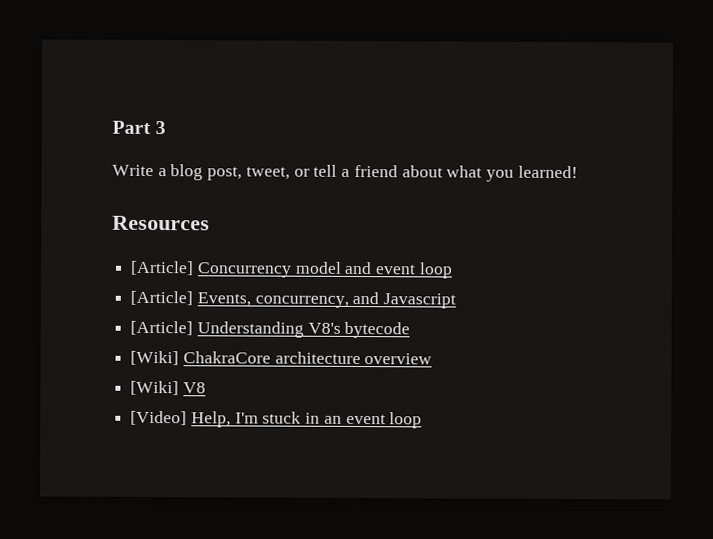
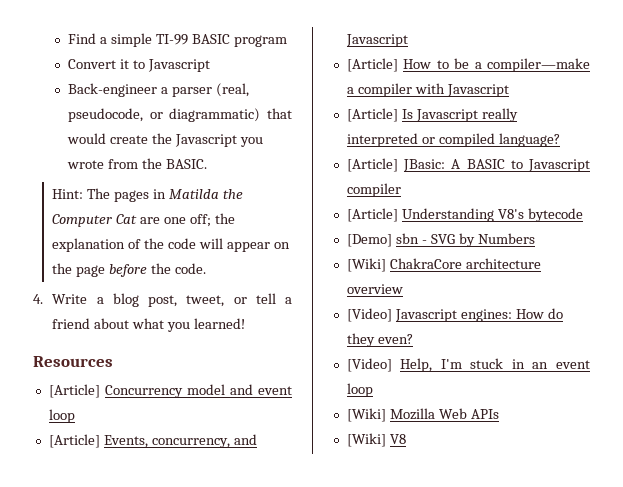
[112,120,167,135] Part 3 // -> [68,33,287,47] [68,59,211,72] [68,83,250,97] [68,108,292,122] [67,133,263,147] [67,158,208,169] [52,188,243,202] [52,213,235,227] [52,238,290,252] [52,263,206,277] [33,294,43,304] Find a simple TI-99 BASIC program // Convert it to Javascript // Back-engineer a parser (real, pseudocode, or diagrammatic) that would create the Javascript you wrote from the BASIC. // Hint: The pages in Matilda the Computer Cat are one off; the explanation of the code will appear on the page before the code. // 4.
[196,321,411,339] [130,350,433,366] [130,380,206,396] Understanding V8's bytecode // [Wiki] ChakraCore architecture overview // [Wiki] V8 -> [403,58,590,72] [346,83,509,97] [346,108,518,122] [346,133,560,147] [346,158,590,172] [346,183,401,197] [346,208,583,222] [346,233,535,247] [346,258,541,272] [346,284,403,294] [346,308,563,322] [346,333,413,347] How to be a compiler—make a compiler with Javascript // [Article] Is Javascript really interpreted or compiled language? // [Article] JBasic: A BASIC to Javascript compiler // [Article] Understanding V8's bytecode // [Demo] sbn - SVG by Numbers // [Wiki] ChakraCore architecture overview // [Video] Javascript engines: How do they even?
(423, 420) none -> [346,408,499,422] [346,433,406,447] // [Wiki] Mozilla Web APIs // [Wiki] V8

